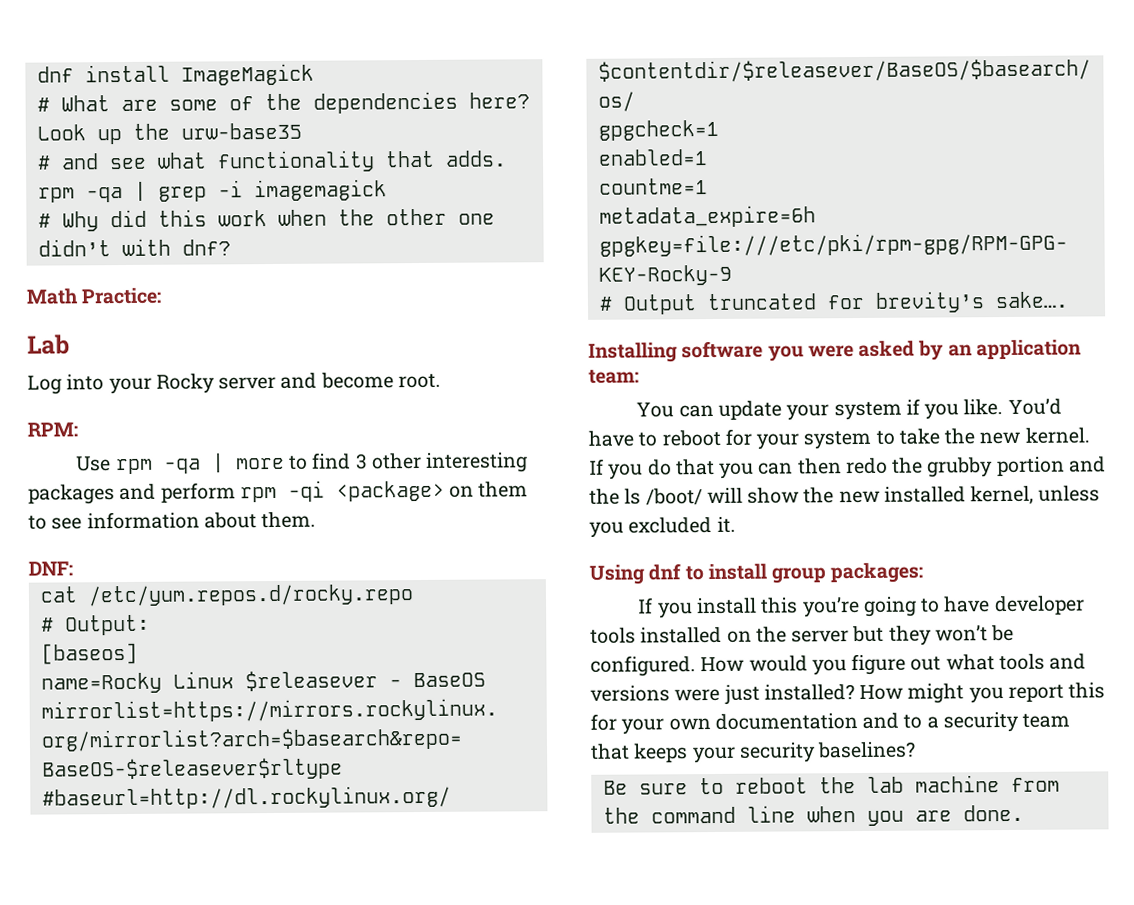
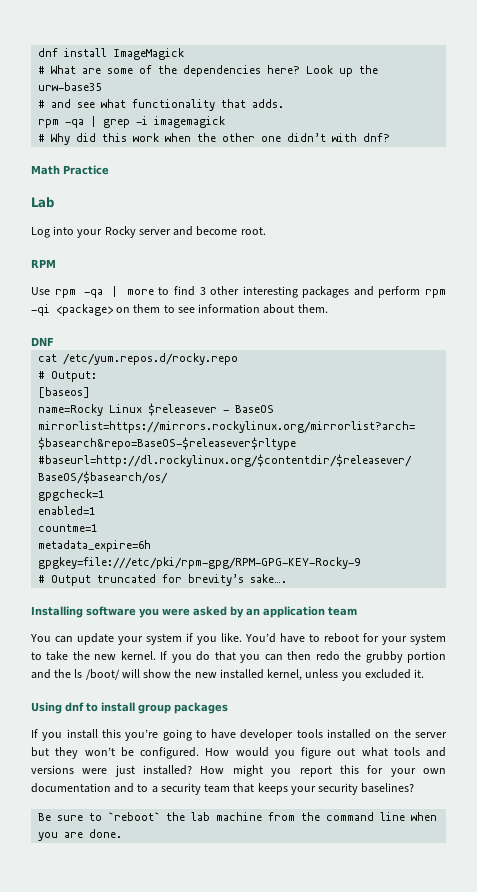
[81,287,162,305] Practice: -> [63,165,109,175] Practice
[27,422,78,437] RPM: -> [31,259,56,268] RPM
[28,561,73,576] DNF: -> [31,337,54,346] DNF
[588,369,639,384] team: -> [328,607,357,616] team
[830,562,924,584] packages: -> [174,702,228,714] packages
[734,777,808,794] reboot -> [108,812,161,821] `reboot`

